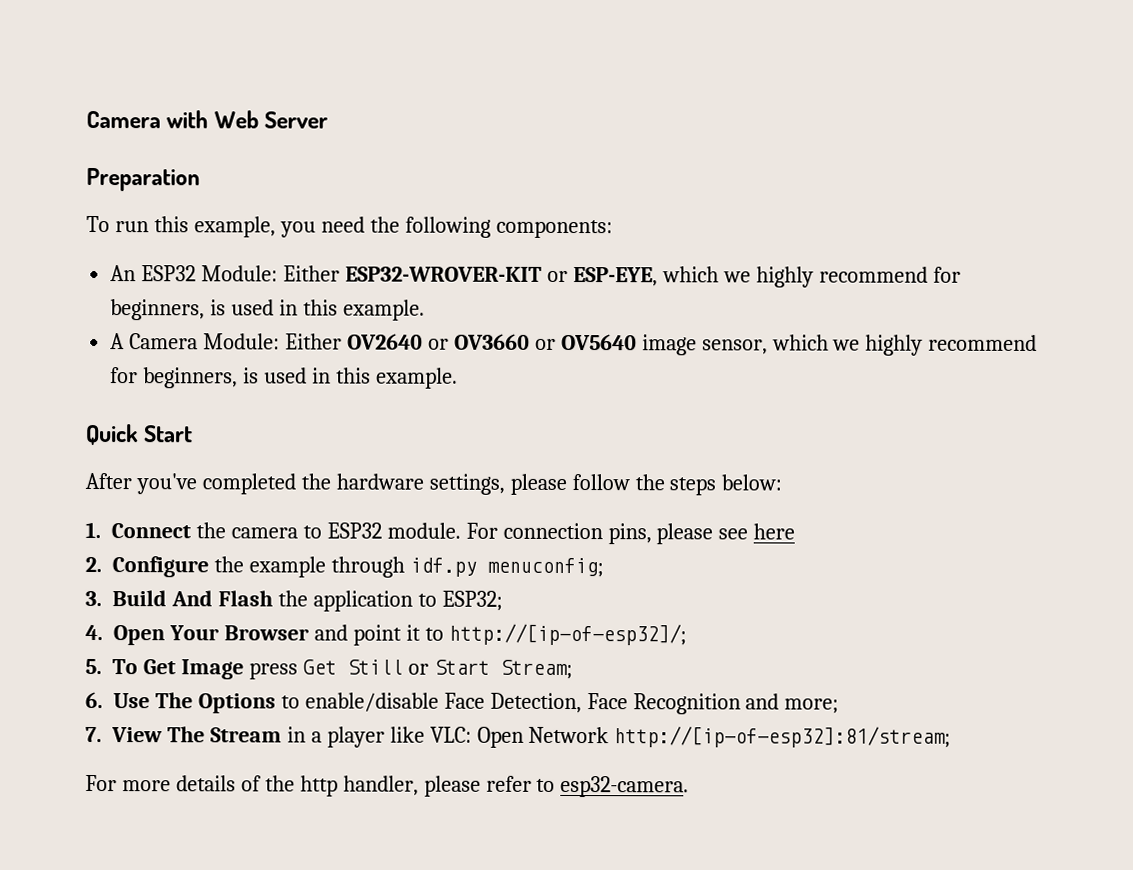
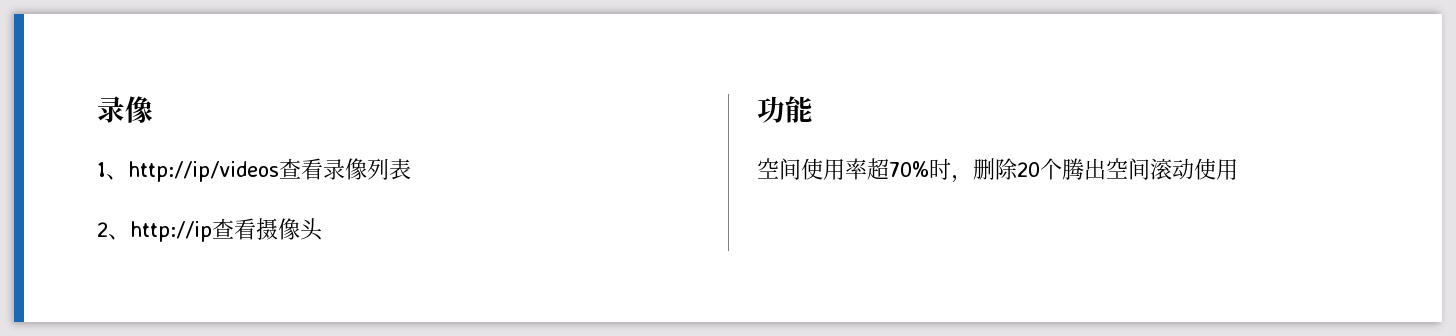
[86,110,329,129] [86,167,200,192] [86,215,613,239] [110,265,961,288] [110,299,425,321] [110,333,1038,356] [110,367,458,389] [85,423,194,446] [85,472,783,496] [85,521,796,545] [85,556,604,578] [85,590,503,612] [85,623,687,646] [85,658,573,680] [85,691,840,715] [85,726,952,748] [85,774,690,798] Camera with Web Server // Preparation // To run this example, you need the following components: // An ESP32 Module: Either ESP32-WROVER-KIT or ESP-EYE, which we highly recommend for beginners, is used in this example. // A Camera Module: Either OV2640 or OV3660 or OV5640 image sensor, which we highly recommend for beginners, is used in this example. // Quick Start // After you've completed the hardware settings, please follow the steps below: // 1. Connect the camera to ESP32 module. For connection pins, please see here // 2. Configure the example through idf.py menuconfig; // 3. Build And Flash the application to ESP32; // 4. Open Your Browser and point it to http://[ip-of-esp32]/; // 5. To Get Image press Get Still or Start Stream; // 6. Use The Options to enable/disable Face Detection, Face Recognition and more; // 7. View The Stream in a player like VLC: Open Network http://[ip-of-esp32]:81/stream; // For more details of the http handler, please refer to esp32-camera. -> [97,96,153,123] [97,158,411,182] [97,218,323,242] [757,96,813,123] [757,158,1238,183] 录像 // 1、http://ip/videos查看录像列表 // 2、http://ip查看摄像头 // 功能 // 空间使用率超70%时，删除20个腾出空间滚动使用

